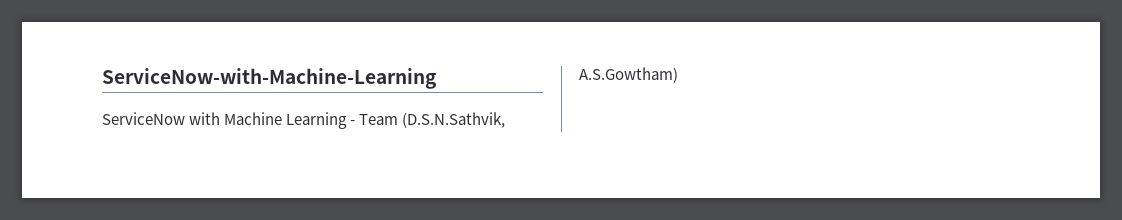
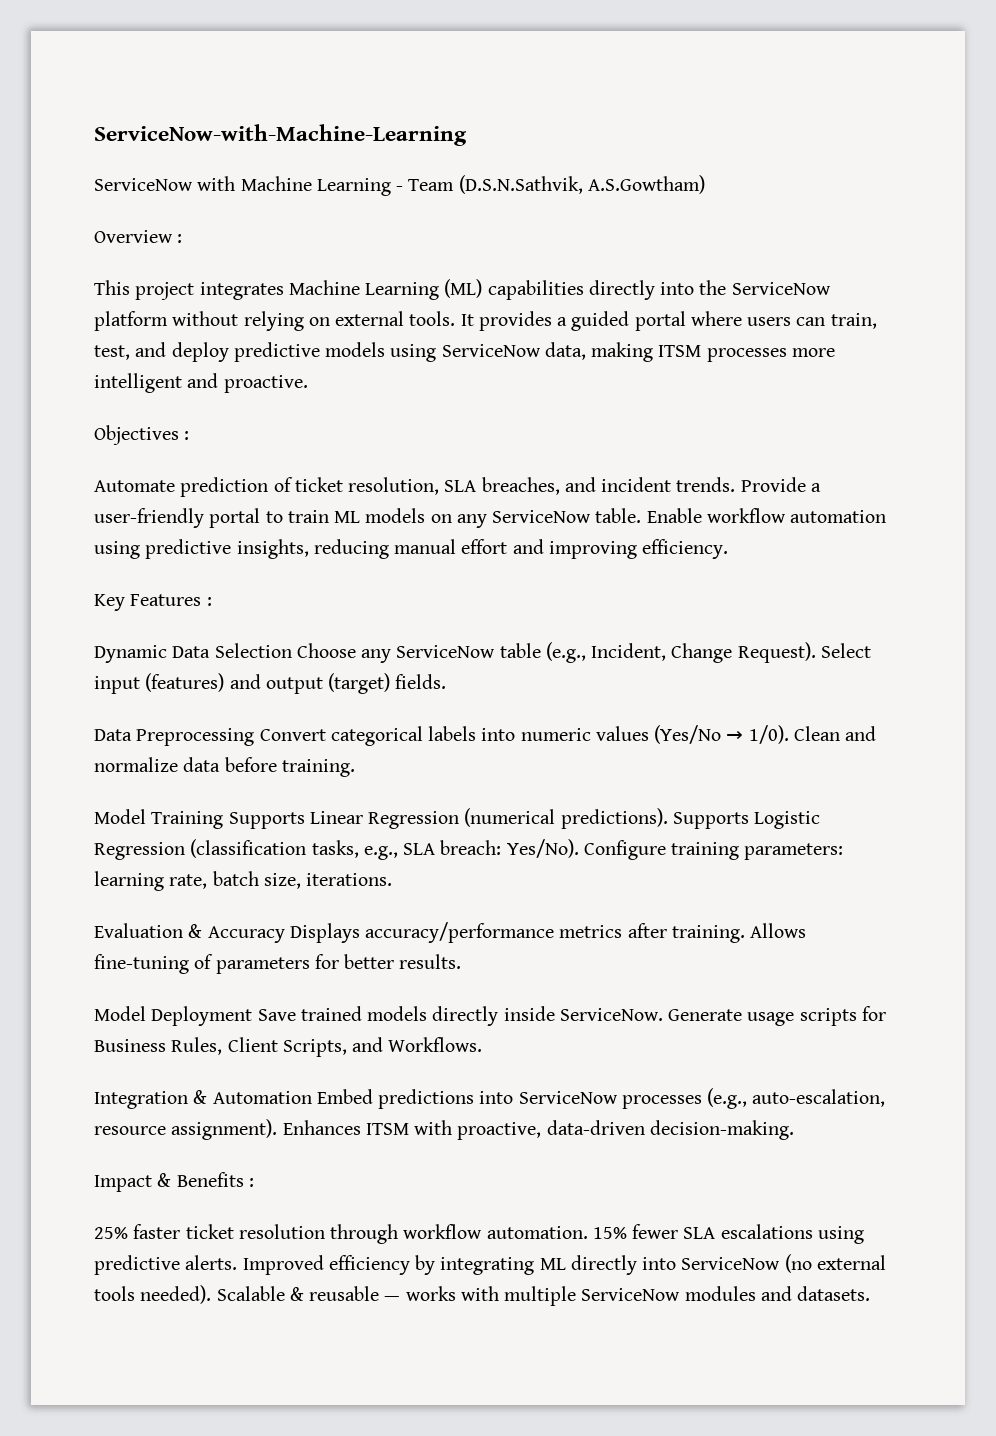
(678, 75) none -> [94,230,183,243] [94,279,831,300] [94,311,877,331] [94,342,835,362] [94,373,308,393] [94,425,190,445] [94,477,821,497] [94,508,887,528] [94,539,729,559] [94,594,212,611] [94,642,871,663] [94,673,447,694] [94,725,877,746] [94,757,355,777] [94,808,821,829] [94,839,844,860] [94,871,393,891] [94,922,807,943] [94,954,462,974] [94,1006,886,1026] [94,1037,483,1057] [94,1088,886,1109] [94,1119,794,1140] [94,1172,254,1192] [94,1224,864,1244] [94,1254,886,1275] [94,1285,871,1306] // Overview : // This project integrates Machine Learning (ML) capabilities directly into the ServiceNow platform without relying on external tools. It provides a guided portal where users can train, test, and deploy predictive models using ServiceNow data, making ITSM processes more intelligent and proactive. // Objectives : // Automate prediction of ticket resolution, SLA breaches, and incident trends. Provide a user-friendly portal to train ML models on any ServiceNow table. Enable workflow automation using predictive insights, reducing manual effort and improving efficiency. // Key Features : // Dynamic Data Selection Choose any ServiceNow table (e.g., Incident, Change Request). Select input (features) and output (target) fields. // Data Preprocessing Convert categorical labels into numeric values (Yes/No → 1/0). Clean and normalize data before training. // Model Training Supports Linear Regression (numerical predictions). Supports Logistic Regression (classification tasks, e.g., SLA breach: Yes/No). Configure training parameters: learning rate, batch size, iterations. // Evaluation & Accuracy Displays accuracy/performance metrics after training. Allows fine-tuning of parameters for better results. // Model Deployment Save trained models directly inside ServiceNow. Generate usage scripts for Business Rules, Client Scripts, and Workflows. // Integration & Automation Embed predictions into ServiceNow processes (e.g., auto-escalation, resource assignment). Enhances ITSM with proactive, data-driven decision-making. // Impact & Benefits : // 25% faster ticket resolution through workflow automation. 15% fewer SLA escalations using predictive alerts. Improved efficiency by integrating ML directly into ServiceNow (no external tools needed). Scalable & reusable — works with multiple ServiceNow modules and datasets.

